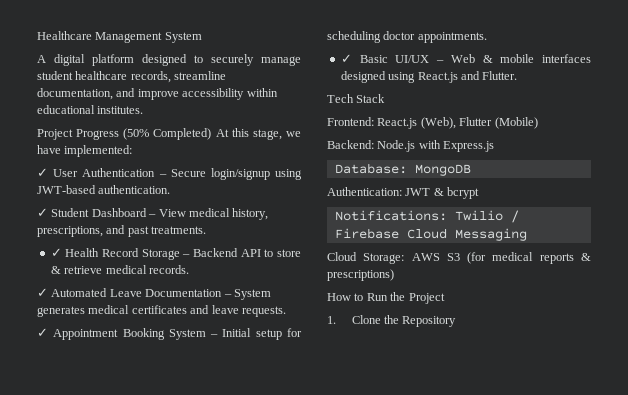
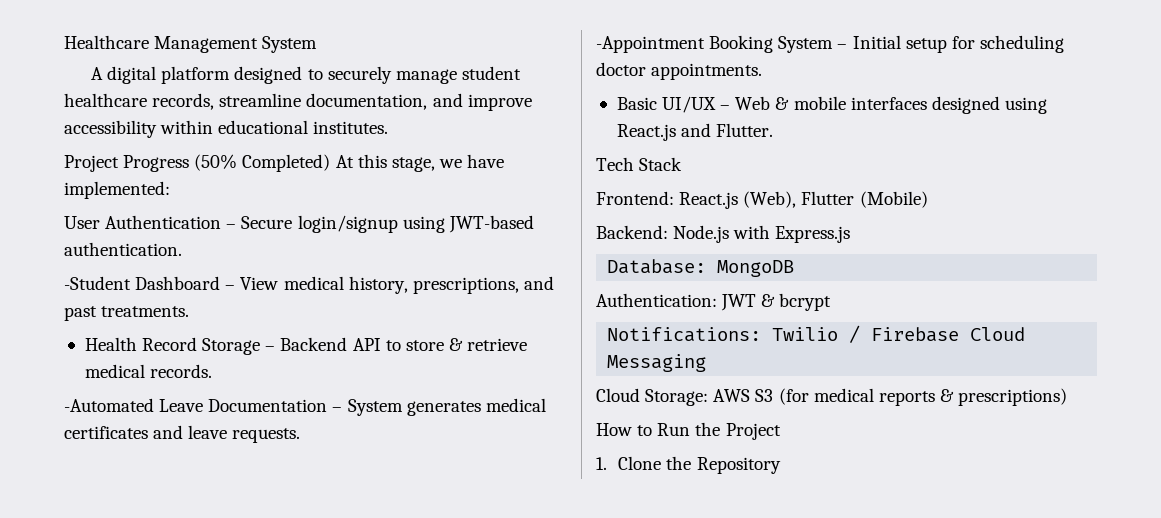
[37,168,48,177] ✓ -> (170, 190) none
[37,208,90,217] ✓ Student -> [64,276,131,290] -Student
[50,248,62,257] ✓ -> (190, 311) none
[37,288,108,297] ✓ Automated -> [64,398,154,412] -Automated
[37,328,119,340] ✓ Appointment -> [596,36,705,53] -Appointment
[340,54,352,63] ✓ -> (763, 71) none

